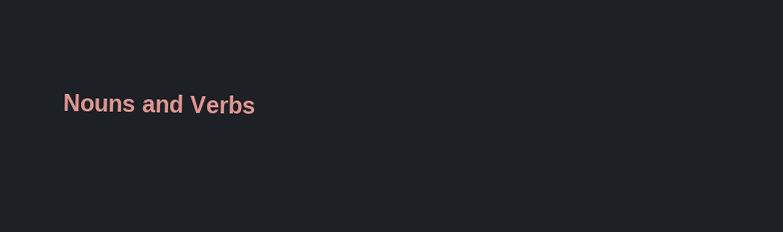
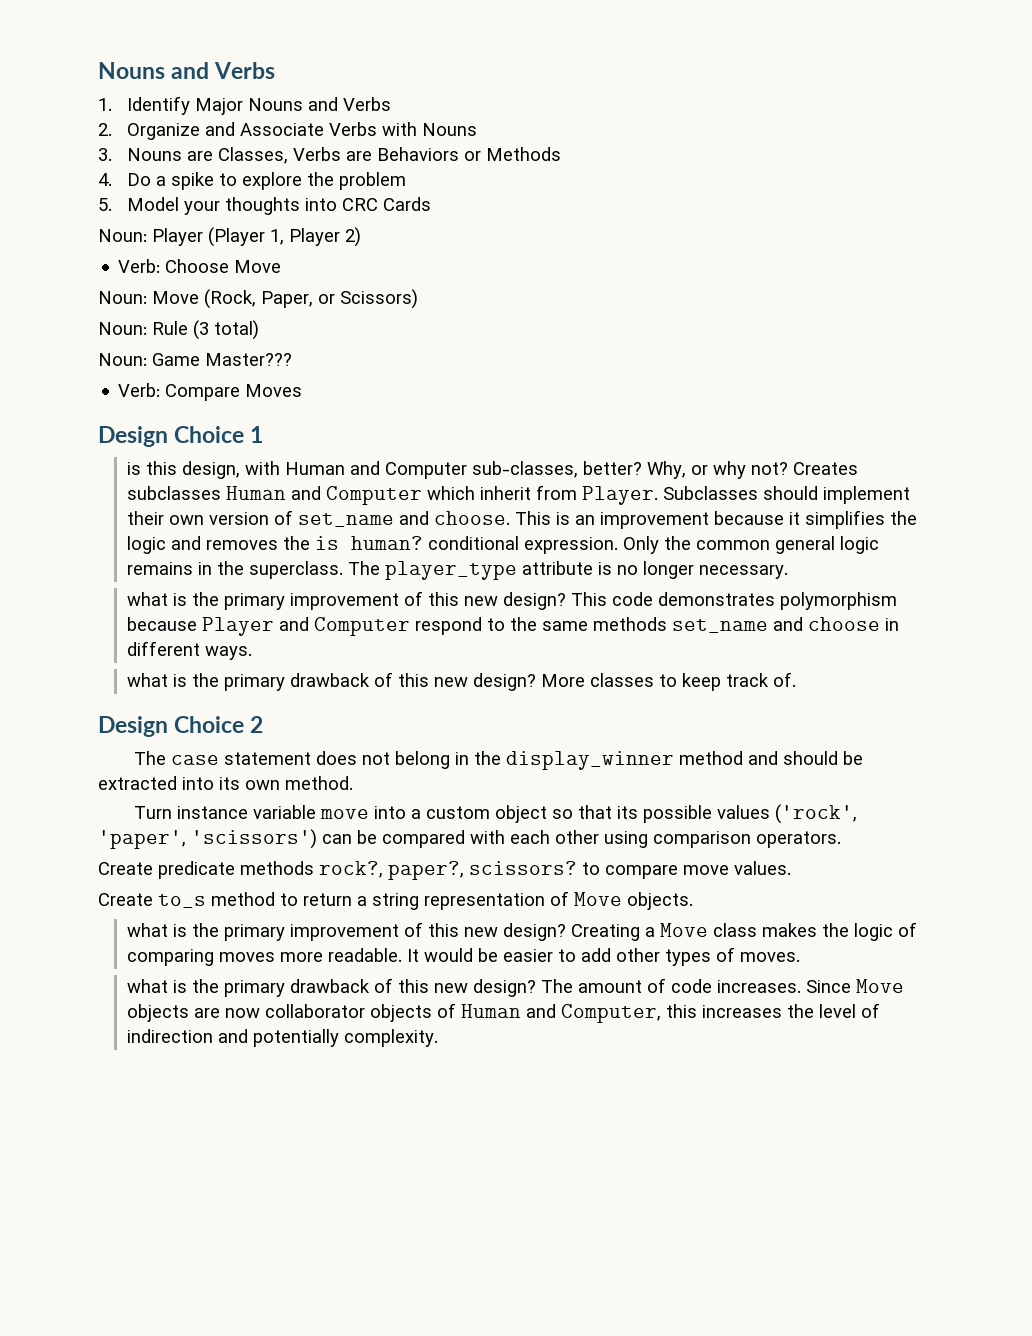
[63,93,256,114] Nouns and Verbs -> [98,62,276,79] [98,96,391,115] [98,122,477,140] [98,147,561,164] [98,172,406,190] [98,197,431,215] [98,227,361,247] [118,259,282,273] [98,289,418,309] [98,320,259,340] [98,353,292,366] [118,383,303,401] [98,426,264,447] [126,461,858,479] [126,485,910,505] [126,510,917,529] [126,536,879,554] [126,561,788,580] [126,591,897,610] [126,617,899,636] [126,641,252,660] [126,672,796,691] [98,716,264,737] [133,751,863,770] [98,776,353,790] [133,804,857,824] [98,829,841,849] [98,861,791,880] [98,891,693,910] [126,922,917,941] [126,947,800,966] [126,978,904,997] [126,1003,880,1023] [126,1029,438,1047] Nouns and Verbs // 1. Identify Major Nouns and Verbs // 2. Organize and Associate Verbs with Nouns // 3. Nouns are Classes, Verbs are Behaviors or Methods // 4. Do a spike to explore the problem // 5. Model your thoughts into CRC Cards // Noun: Player (Player 1, Player 2) // Verb: Choose Move // Noun: Move (Rock, Paper, or Scissors) // Noun: Rule (3 total) // Noun: Game Master??? // Verb: Compare Moves // Design Choice 1 // is this design, with Human and Computer sub-classes, better? Why, or why not? Creates subclasses Human and Computer which inherit from Player. Subclasses should implement their own version of set_name and choose. This is an improvement because it simplifies the logic and removes the is human? conditional expression. Only the common general logic remains in the superclass. The player_type attribute is no longer necessary. // what is the primary improvement of this new design? This code demonstrates polymorphism because Player and Computer respond to the same methods set_name and choose in different ways. // what is the primary drawback of this new design? More classes to keep track of. // Design Choice 2 // The case statement does not belong in the display_winner method and should be extracted into its own method. // Turn instance variable move into a custom object so that its possible values ('rock', 'paper', 'scissors') can be compared with each other using comparison operators. // Create predicate methods rock?, paper?, scissors? to compare move values. // Create to_s method to return a string representation of Move objects. // what is the primary improvement of this new design? Creating a Move class makes the logic of comparing moves more readable. It would be easier to add other types of moves. // what is the primary drawback of this new design? The amount of code increases. Since Move objects are now collaborator objects of Human and Computer, this increases the level of indirection and potentially complexity.

